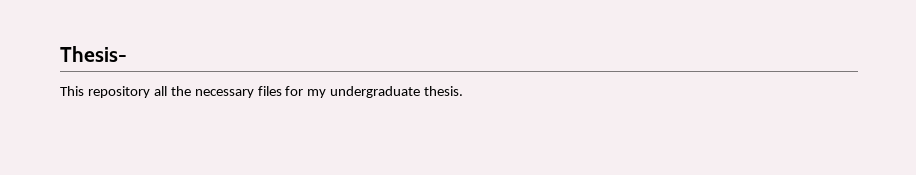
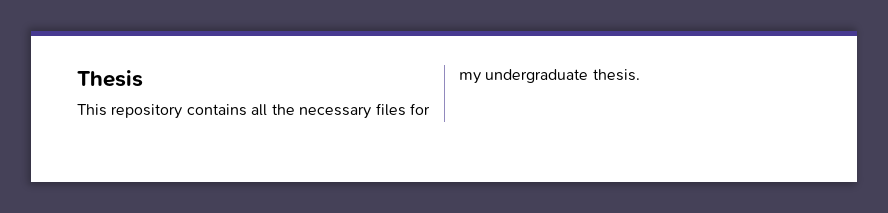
[60,46,127,62] Thesis- -> [77,70,143,87] Thesis
(150, 92) none -> [186,104,247,116] contains

